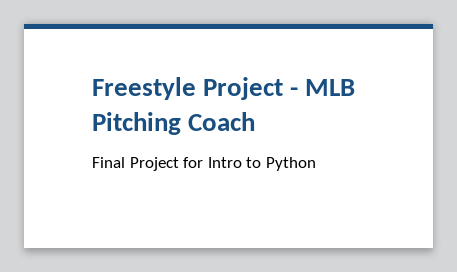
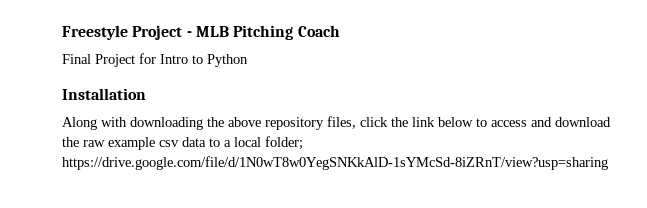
(316, 164) none -> [62,88,146,100] [62,116,611,130] [62,136,303,150] [62,156,608,170] // Installation // Along with downloading the above repository files, click the link below to access and download the raw example csv data to a local folder; https://drive.google.com/file/d/1N0wT8w0YegSNKkAlD-1sYMcSd-8iZRnT/view?usp=sharing

